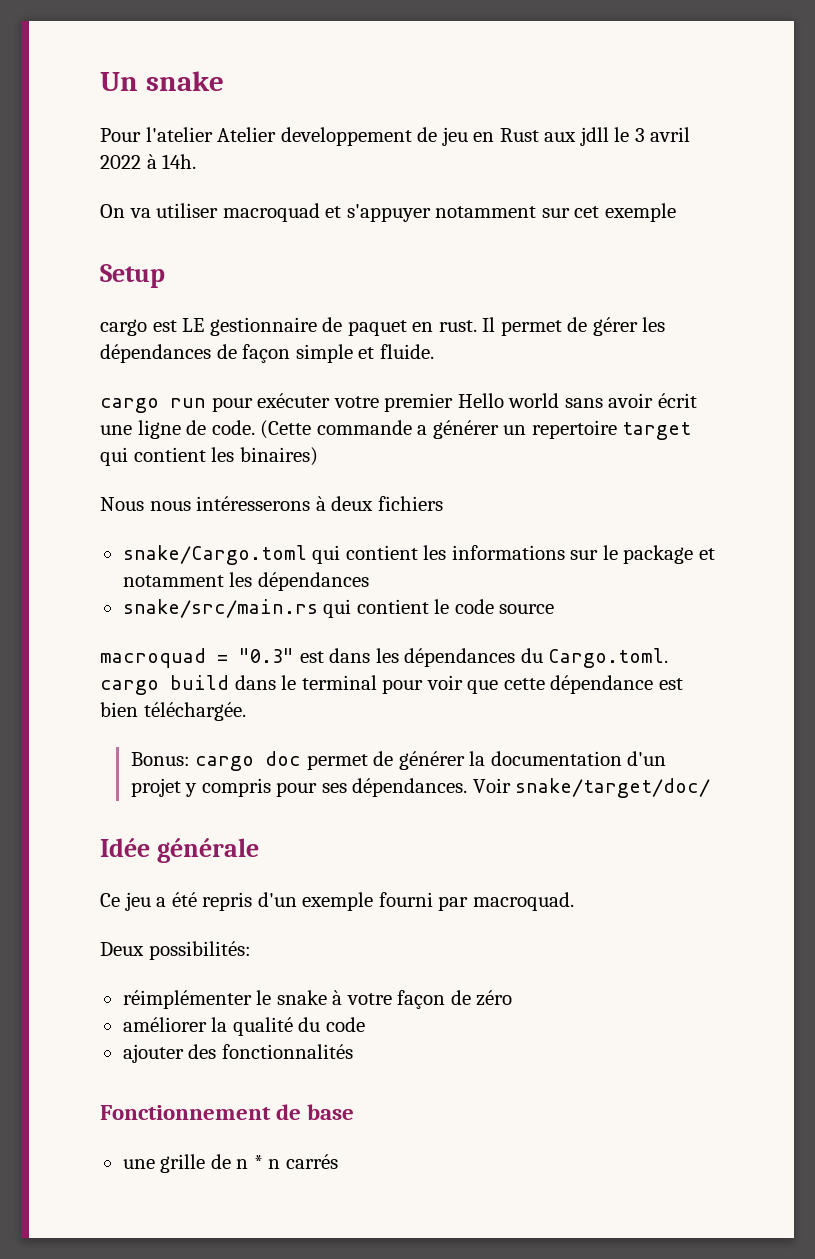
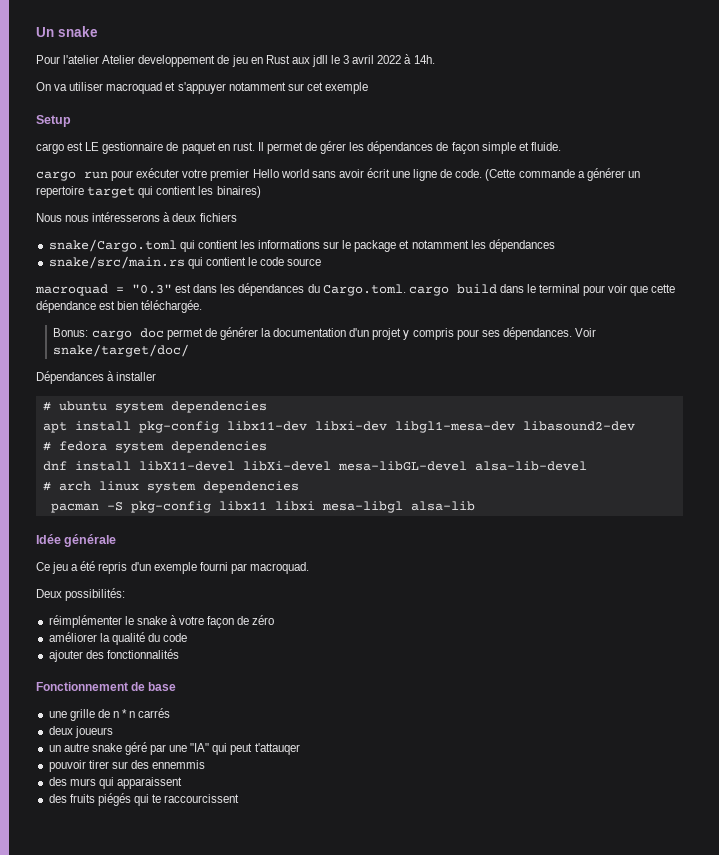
(711, 788) none -> [36,371,157,384] [42,401,267,413] [42,421,635,433] [42,441,267,453] [42,461,587,471] [42,481,299,493] [50,501,475,513] // Dépendances à installer // # ubuntu system dependencies // apt install pkg-config libx11-dev libxi-dev libgl1-mesa-dev libasound2-dev // # fedora system dependencies // dnf install libX11-devel libXi-devel mesa-libGL-devel alsa-lib-devel // # arch linux system dependencies // pacman -S pkg-config libx11 libxi mesa-libgl alsa-lib
(338, 1161) none -> [48,726,113,738] [48,742,300,755] [48,760,206,772] [48,777,182,789] [48,793,240,806] // deux joueurs // un autre snake géré par une "IA" qui peut t'attauqer // pouvoir tirer sur des ennemmis // des murs qui apparaissent // des fruits piégés qui te raccourcissent

